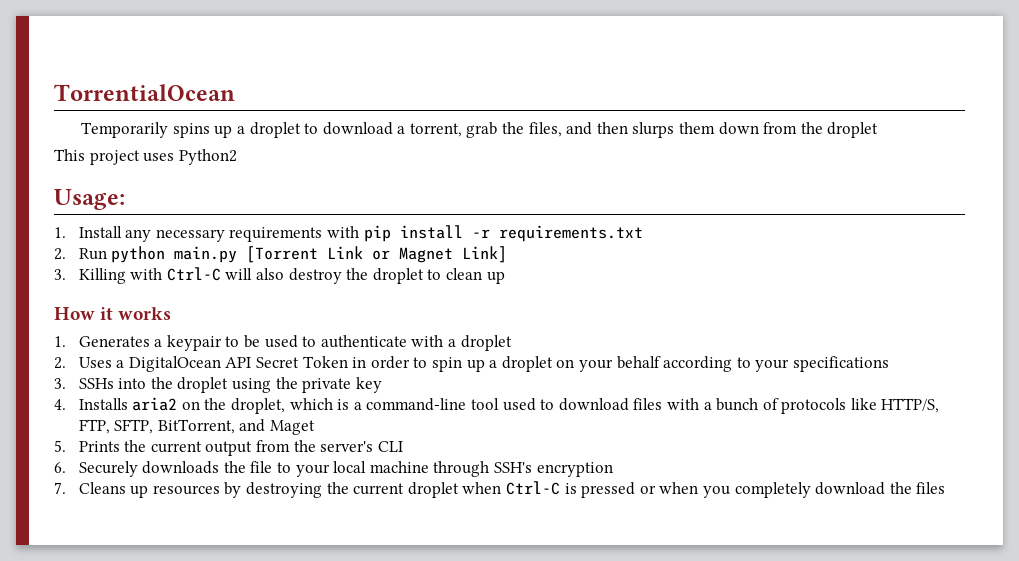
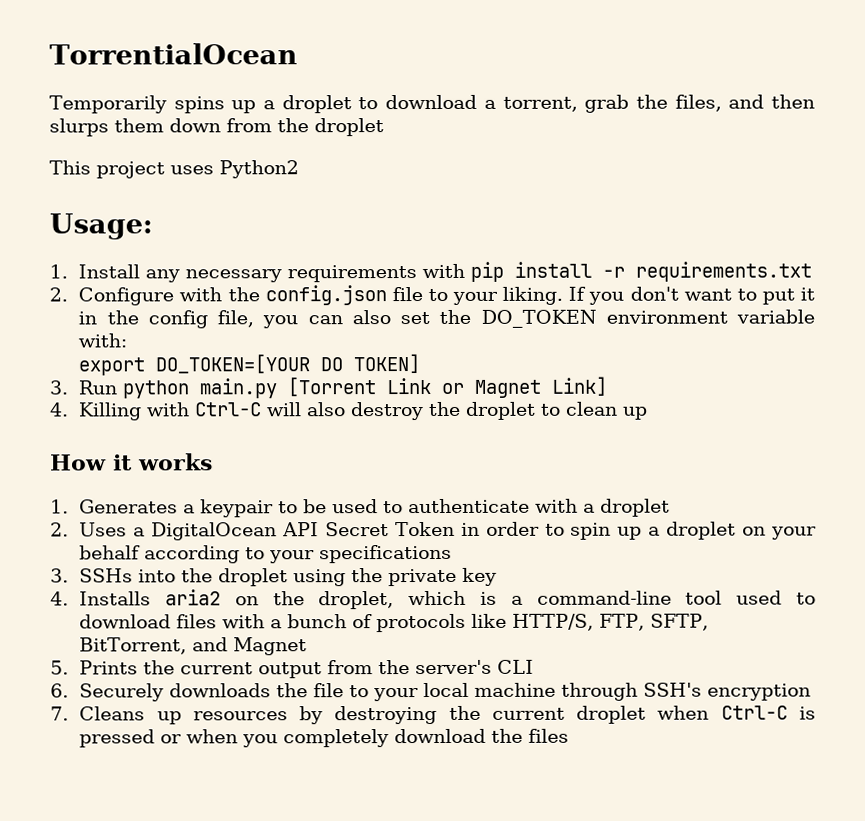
(66, 254) none -> [78,285,816,306] [78,309,815,329] [78,333,128,348] [78,354,421,376] [49,380,68,395] Configure with the config.json file to your liking. If you don't want to put it in the config file, you can also set the DO_TOKEN environment variable with: // export DO_TOKEN=[YOUR DO TOKEN] // 3.
[54,269,66,280] 3. -> [49,402,69,417] 4.
[270,420,316,435] Maget -> [233,637,308,656] Magnet

